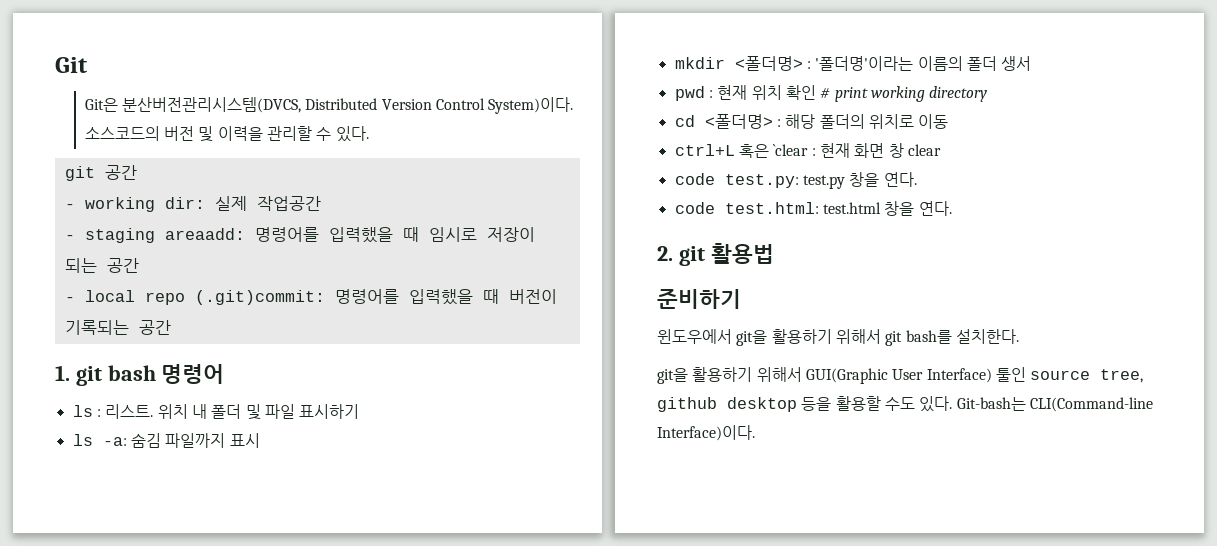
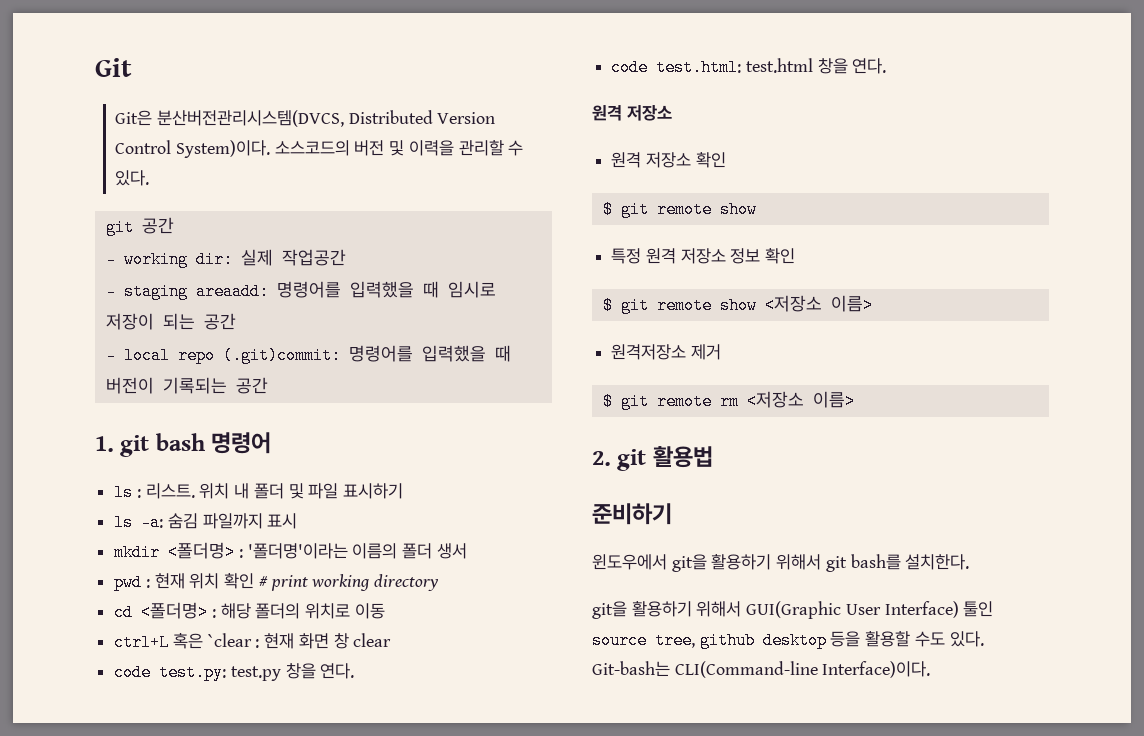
(952, 208) none -> [592,105,672,121] [611,152,726,168] [602,201,757,218] [611,248,796,264] [602,295,873,314] [611,344,721,360] [602,391,855,410] // 원격 저장소 // 원격 저장소 확인 // $ git remote show // 특정 원격 저장소 정보 확인 // $ git remote show <저장소 이름> // 원격저장소 제거 // $ git remote rm <저장소 이름>

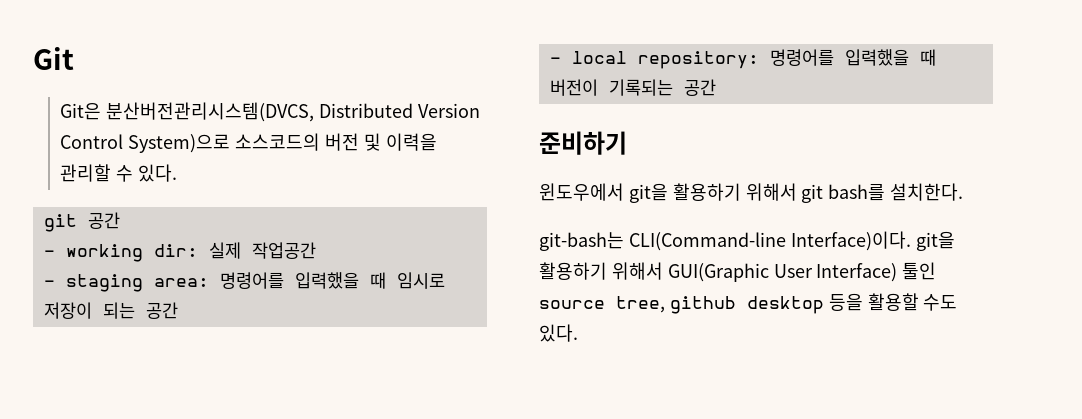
[175,140,270,158] System)이다. -> [128,134,231,153] System)으로
[195,283,269,300] areaadd: -> [153,278,209,287] area:
[177,347,341,364] repo (.git)commit: -> [637,51,759,69] repository:
[95,432,272,457] [114,483,404,501] [114,513,298,531] [114,542,467,561] [114,573,440,591] [114,602,385,621] [114,632,392,651] [114,663,355,681] [611,58,887,76] [592,105,672,121] [611,152,726,168] [602,201,757,218] [611,248,796,264] [602,295,873,314] [611,344,721,360] [602,391,855,410] [592,446,713,471] // 1. git bash 명령어 // ls : 리스트. 위치 내 폴더 및 파일 표시하기 // ls -a: 숨김 파일까지 표시 // mkdir <폴더명> : '폴더명'이라는 이름의 폴더 생서 // pwd : 현재 위치 확인 # print working directory // cd <폴더명> : 해당 폴더의 위치로 이동 // ctrl+L 혹은 `clear : 현재 화면 창 clear // code test.py: test.py 창을 연다. // code test.html: test.html 창을 연다. // 원격 저장소 // 원격 저장소 확인 // $ git remote show // 특정 원격 저장소 정보 확인 // $ git remote show <저장소 이름> // 원격저장소 제거 // $ git remote rm <저장소 이름> // 2. git 활용법 -> (716, 87) none
(970, 562) none -> [539,231,911,251] git-bash는 CLI(Command-line Interface)이다.
[592,661,931,678] Git-bash는 CLI(Command-line Interface)이다. -> (578, 333) none

